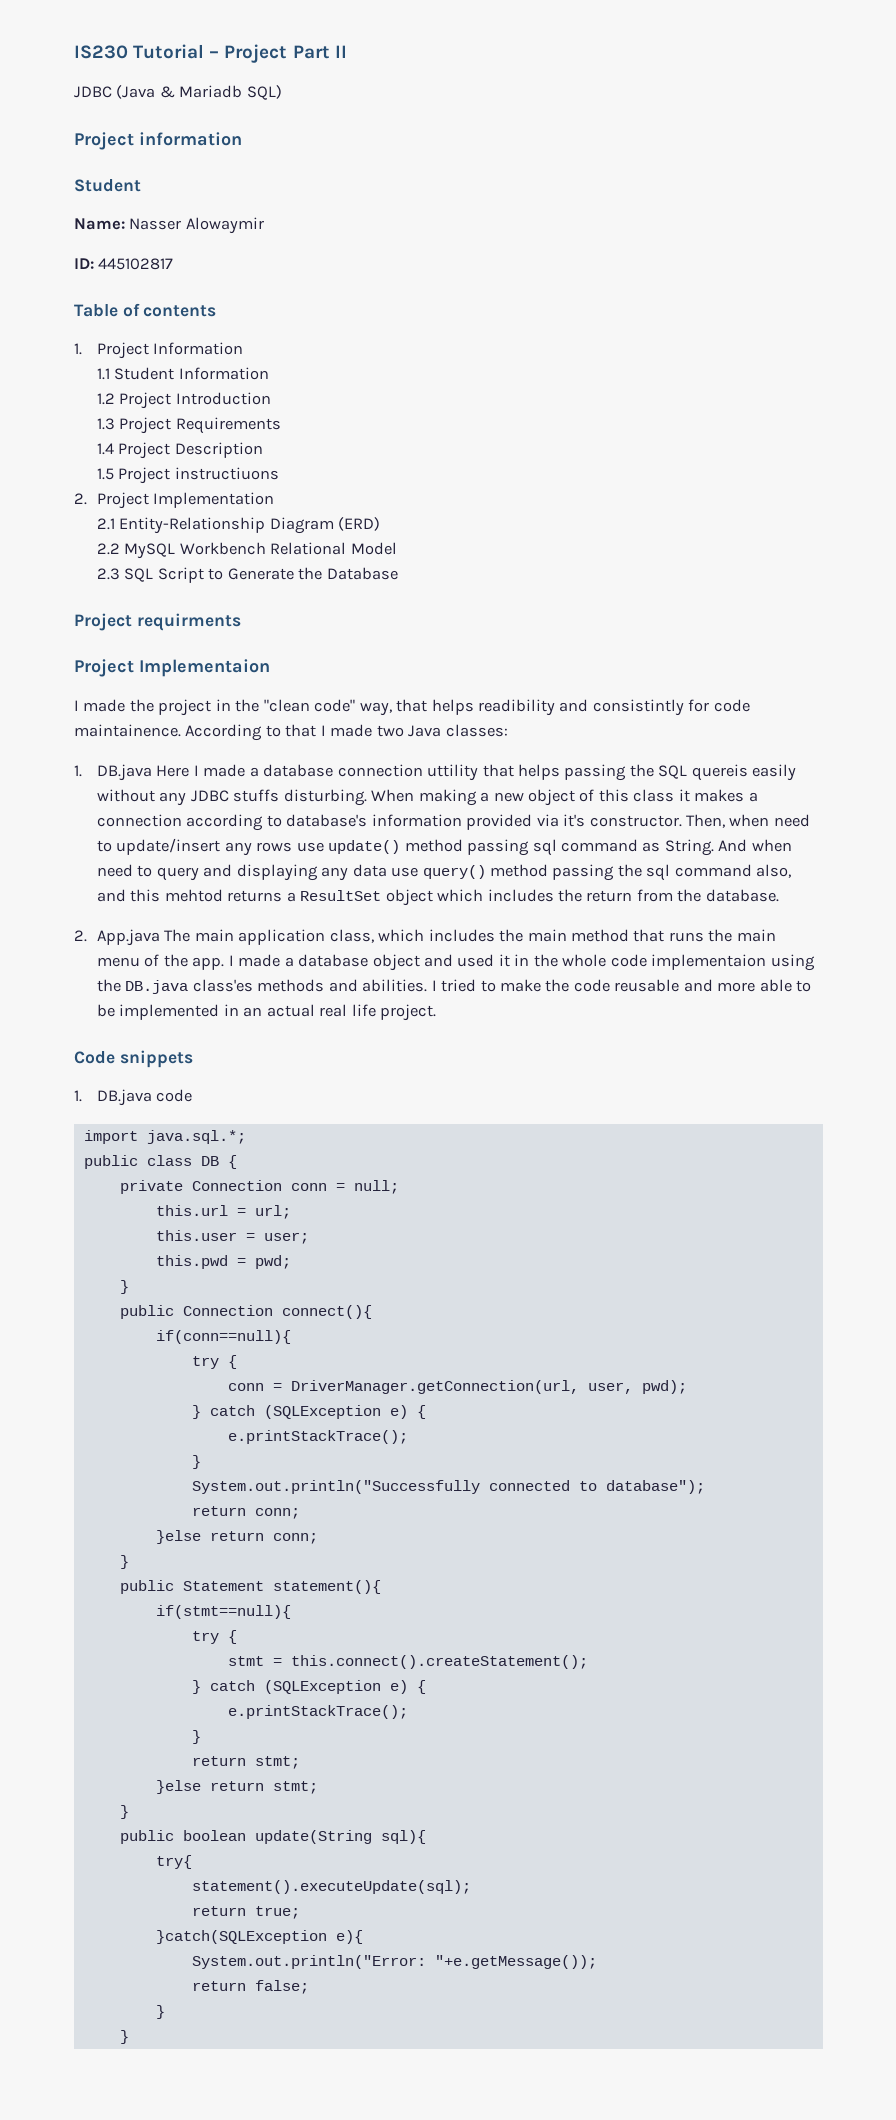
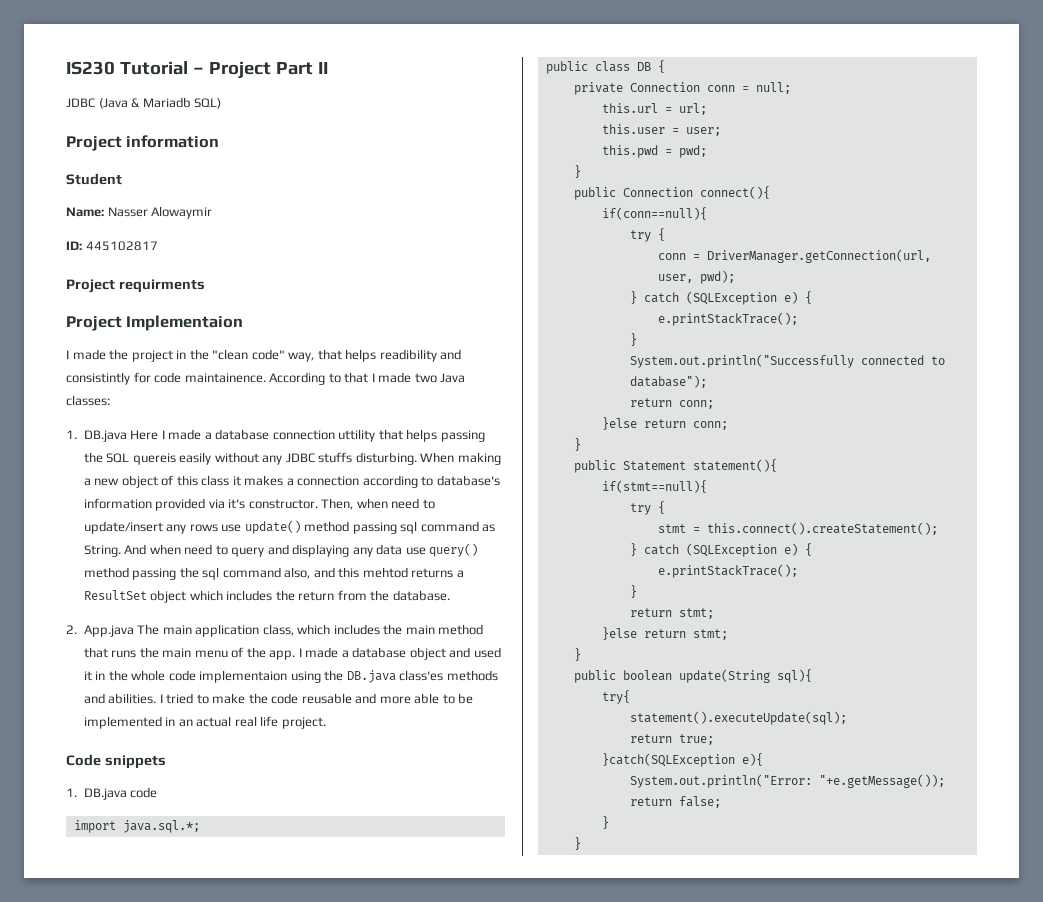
[74,303,217,317] [74,342,244,359] [96,367,269,380] [96,392,271,409] [96,417,281,434] [96,442,263,459] [96,467,279,484] [74,492,275,509] [96,517,381,534] [96,542,397,559] [96,567,398,583] // Table of contents // 1. Project Information // 1.1 Student Information // 1.2 Project Introduction // 1.3 Project Requirements // 1.4 Project Description // 1.5 Project instructiuons // 2. Project Implementation // 2.1 Entity-Relationship Diagram (ERD) // 2.2 MySQL Workbench Relational Model // 2.3 SQL Script to Generate the Database -> (158, 246) none

